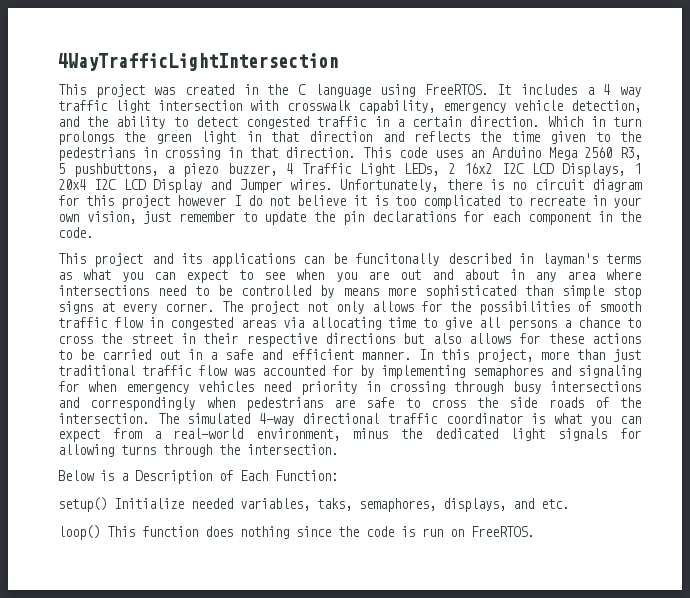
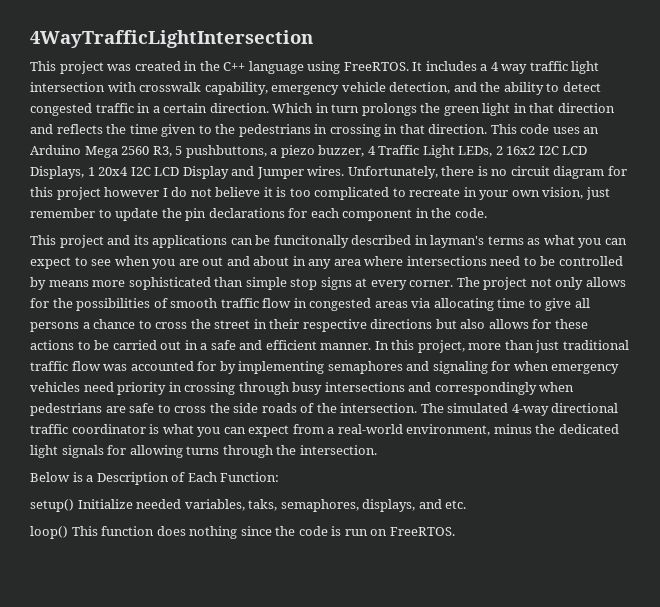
[297,84,306,95] C -> [223,62,246,71] C++

